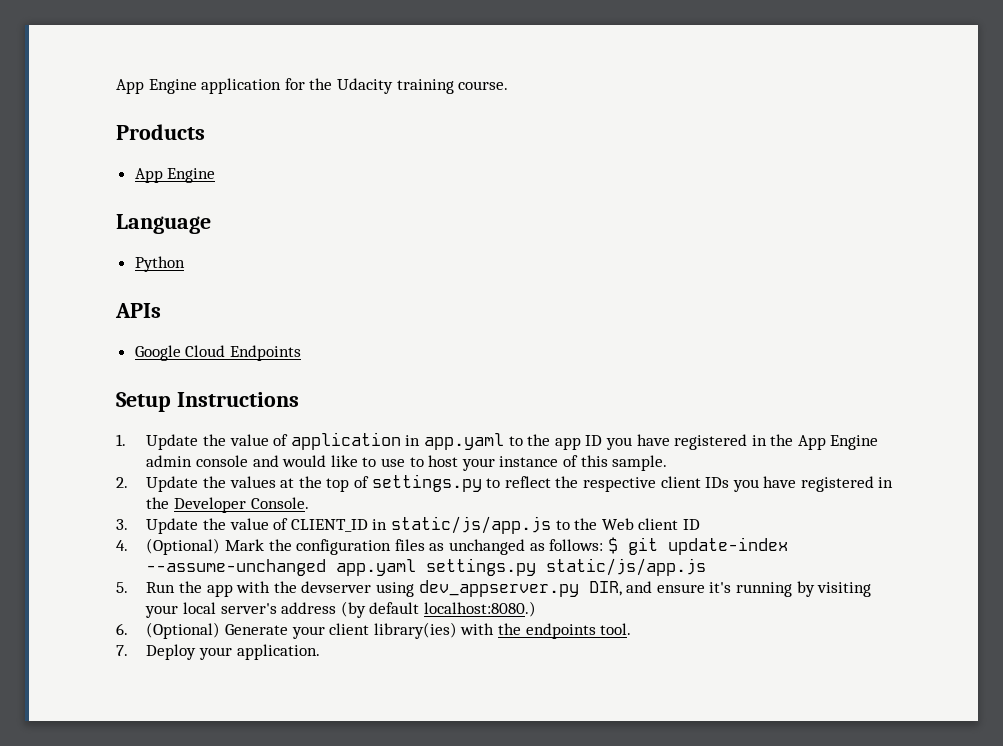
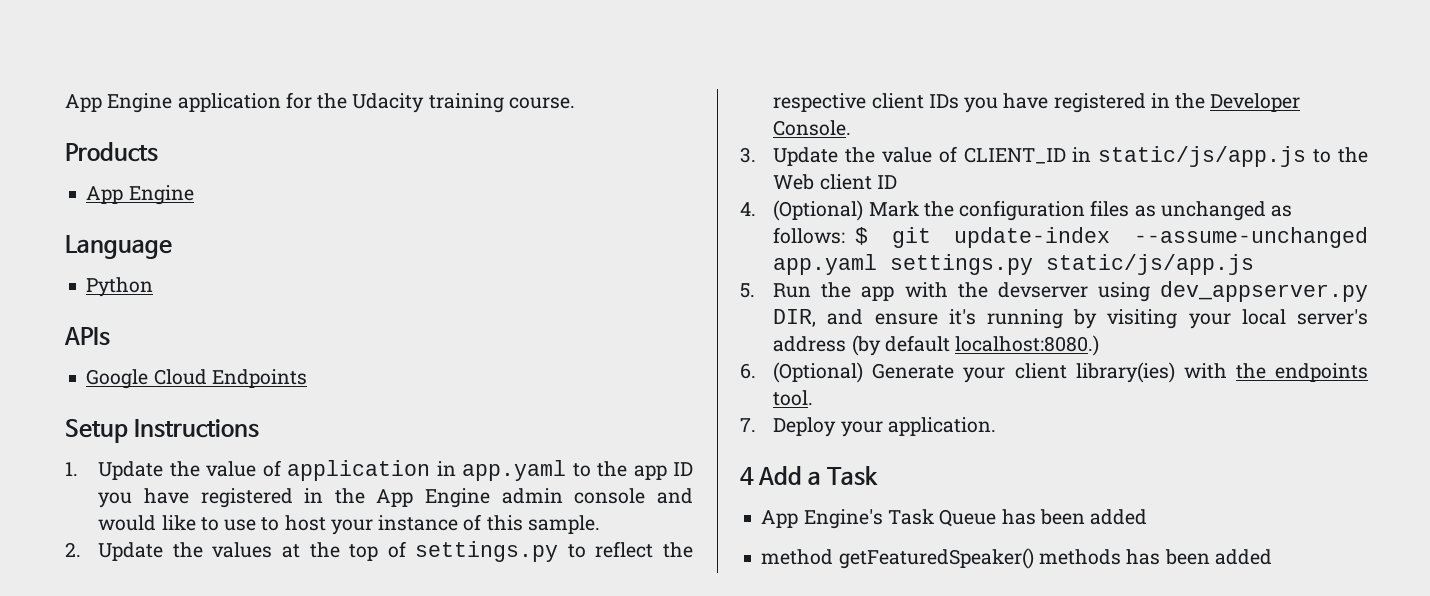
(320, 652) none -> [740,466,879,486] [761,509,1148,529] [761,548,1272,569] // 4 Add a Task // App Engine's Task Queue has been added // method getFeaturedSpeaker() methods has been added

